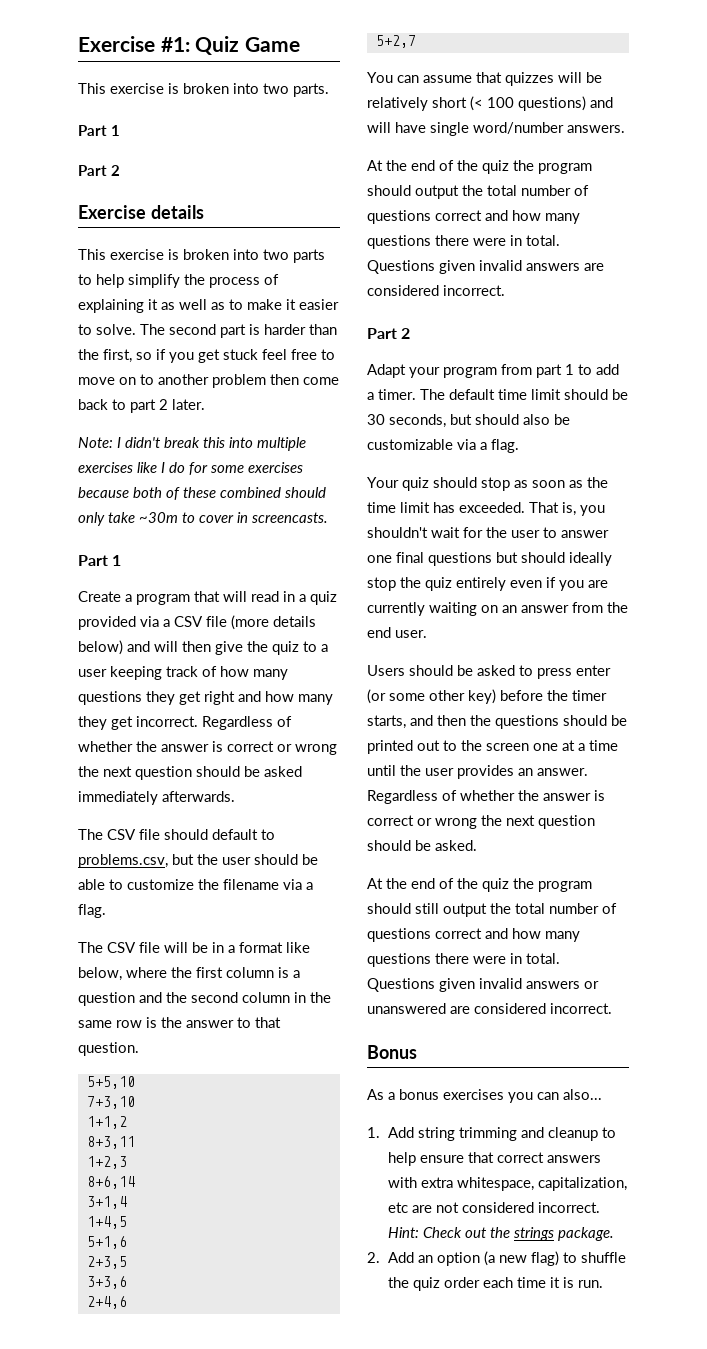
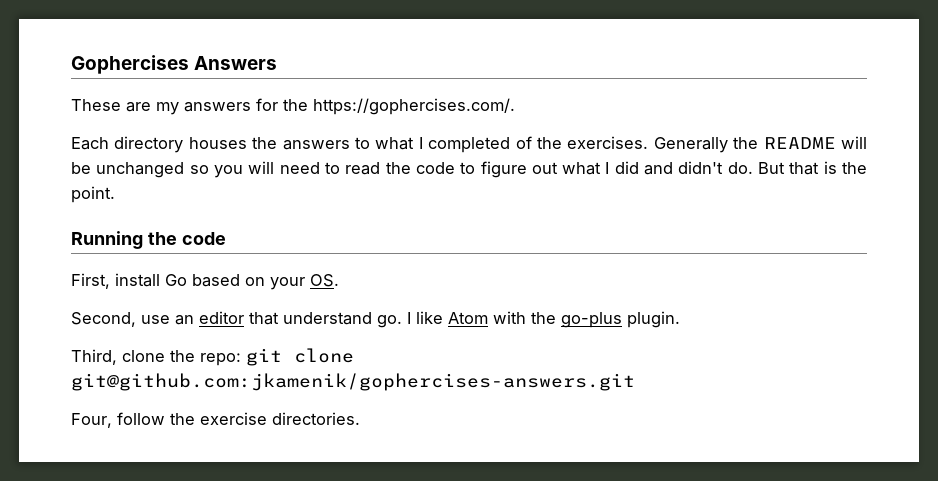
[78,36,300,55] [78,83,329,97] [78,125,120,136] [78,165,120,176] [78,205,204,219] [78,249,325,263] [78,274,279,288] [78,299,339,313] [78,324,337,338] [78,349,335,363] [78,374,339,388] [78,399,205,413] [78,437,306,451] [78,462,303,475] [78,487,326,500] [78,512,328,526] [78,555,122,566] [78,591,337,605] [78,615,316,630] [78,640,328,655] [78,666,288,680] [78,691,333,705] [78,716,292,730] [78,741,337,755] [78,766,302,780] [78,791,235,805] [78,829,275,840] [78,854,318,868] [78,879,313,890] [78,904,106,918] [78,942,310,953] [78,967,300,981] [78,992,331,1006] [78,1017,281,1028] [78,1042,139,1056] [86,1076,135,1089] [86,1096,135,1109] [86,1116,127,1129] [86,1136,135,1149] [86,1156,127,1169] [86,1176,135,1189] [86,1196,127,1209] [86,1216,127,1229] [86,1236,127,1249] [86,1256,127,1269] [86,1276,127,1289] [86,1296,127,1309] [375,35,416,48] [367,72,602,86] [367,96,613,111] [367,122,625,136] [367,160,592,174] [367,185,589,199] [367,210,580,224] [367,235,560,249] [367,260,604,274] [367,285,505,296] [367,328,411,339] [367,364,619,378] [367,389,628,400] [367,414,570,428] [367,439,519,453] [367,477,608,491] [367,502,605,516] [367,527,609,538] [367,552,612,566] [367,577,608,591] [367,602,628,616] [367,627,427,638] [367,665,611,679] [367,689,607,704] [367,715,627,729] [367,740,618,754] [367,765,588,779] [367,790,605,804] [367,815,595,829] [367,840,477,851] [367,878,592,892] [367,903,617,917] [367,928,580,942] [367,953,560,967] [367,978,599,992] [367,1003,612,1014] [367,1045,417,1059] [367,1089,602,1103] [367,1127,617,1141] [388,1152,602,1166] [388,1177,628,1191] [388,1202,601,1213] [388,1227,615,1241] [367,1251,627,1266] [388,1277,604,1291] Exercise #1: Quiz Game // This exercise is broken into two parts. // Part 1 // Part 2 // Exercise details // This exercise is broken into two parts to help simplify the process of explaining it as well as to make it easier to solve. The second part is harder than the first, so if you get stuck feel free to move on to another problem then come back to part 2 later. // Note: I didn't break this into multiple exercises like I do for some exercises because both of these combined should only take ~30m to cover in screencasts. // Part 1 // Create a program that will read in a quiz provided via a CSV file (more details below) and will then give the quiz to a user keeping track of how many questions they get right and how many they get incorrect. Regardless of whether the answer is correct or wrong the next question should be asked immediately afterwards. // The CSV file should default to problems.csv, but the user should be able to customize the filename via a flag. // The CSV file will be in a format like below, where the first column is a question and the second column in the same row is the answer to that question. // 5+5,10 // 7+3,10 // 1+1,2 // 8+3,11 // 1+2,3 // 8+6,14 // 3+1,4 // 1+4,5 // 5+1,6 // 2+3,5 // 3+3,6 // 2+4,6 // 5+2,7 // You can assume that quizzes will be relatively short (< 100 questions) and will have single word/number answers. // At the end of the quiz the program should output the total number of questions correct and how many questions there were in total. Questions given invalid answers are considered incorrect. // Part 2 // Adapt your program from part 1 to add a timer. The default time limit should be 30 seconds, but should also be customizable via a flag. // Your quiz should stop as soon as the time limit has exceeded. That is, you shouldn't wait for the user to answer one final questions but should ideally stop the quiz entirely even if you are currently waiting on an answer from the end user. // Users should be asked to press enter (or some other key) before the timer starts, and then the questions should be printed out to the screen one at a time until the user provides an answer. Regardless of whether the answer is correct or wrong the next question should be asked. // At the end of the quiz the program should still output the total number of questions correct and how many questions there were in total. Questions given invalid answers or unanswered are considered incorrect. // Bonus // As a bonus exercises you can also... // 1. Add string trimming and cleanup to help ensure that correct answers with extra whitespace, capitalization, etc are not considered incorrect. Hint: Check out the strings package. // 2. Add an option (a new flag) to shuffle the quiz order each time it is run. -> [71,55,278,74] [71,98,515,115] [71,136,867,153] [71,161,868,178] [71,186,115,203] [71,231,226,249] [71,273,339,290] [71,311,680,328] [71,348,354,366] [71,373,635,391] [71,412,360,428] Gophercises Answers // These are my answers for the https://gophercises.com/. // Each directory houses the answers to what I completed of the exercises. Generally the README will be unchanged so you will need to read the code to figure out what I did and didn't do. But that is the point. // Running the code // First, install Go based on your OS. // Second, use an editor that understand go. I like Atom with the go-plus plugin. // Third, clone the repo: git clone git@github.com:jkamenik/gophercises-answers.git // Four, follow the exercise directories.

